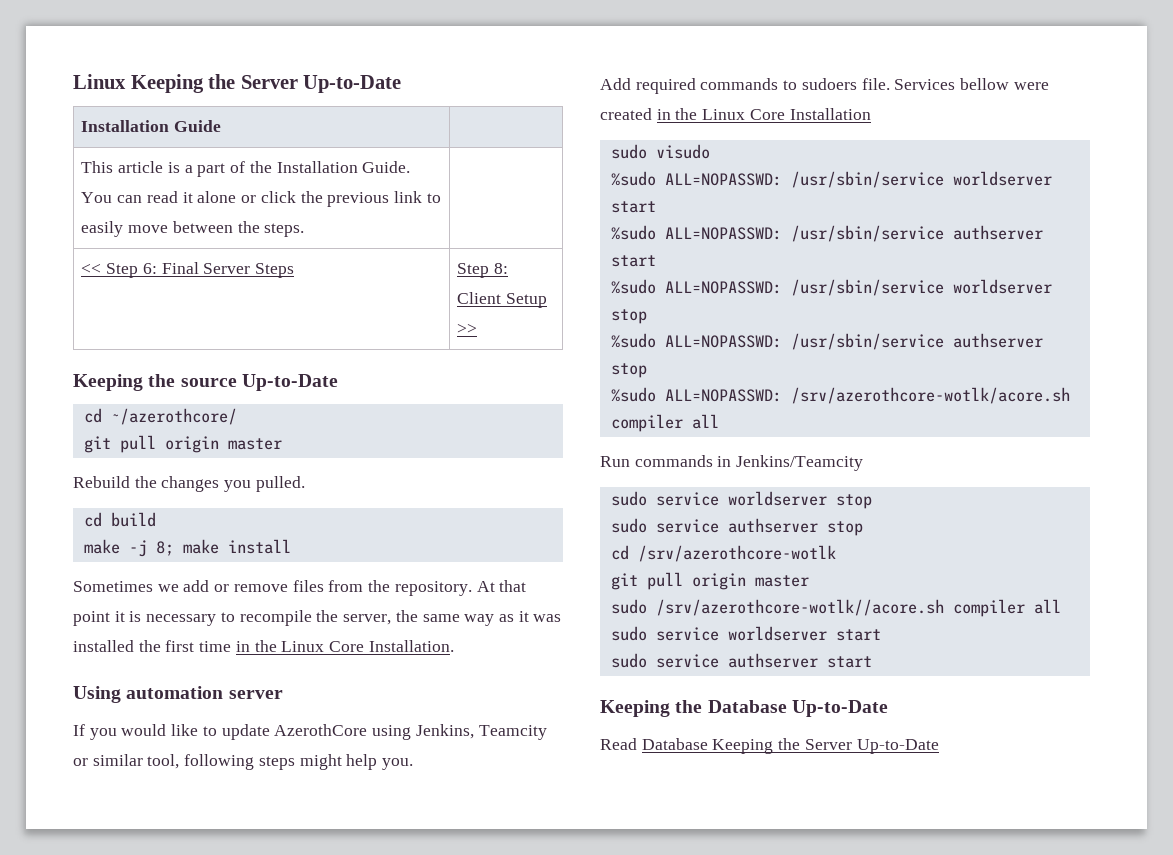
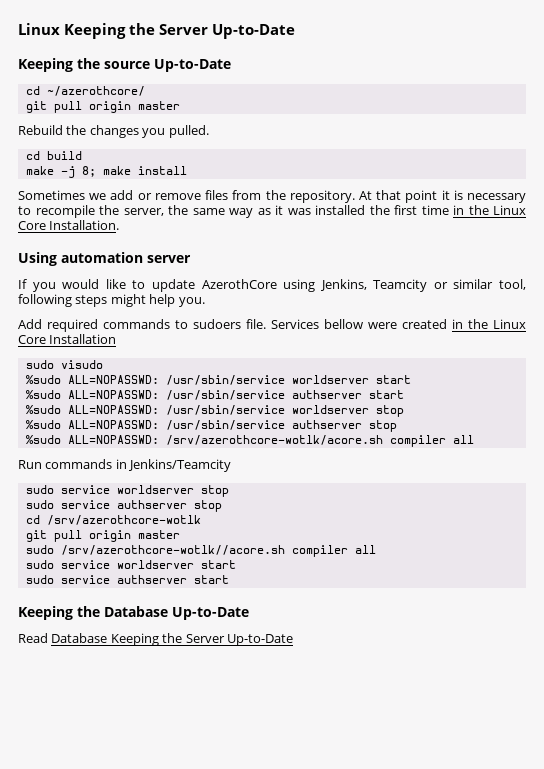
[81,120,222,132] [81,161,411,177] [81,191,441,207] [81,221,305,237] [81,262,295,278] [457,263,509,278] [457,292,548,308] [457,323,478,334] // Installation Guide | // This article is a part of the Installation Guide. You can read it alone or click the previous link to easily move between the steps. | // << Step 6: Final Server Steps | Step 8: Client Setup >> -> (295, 31) none

